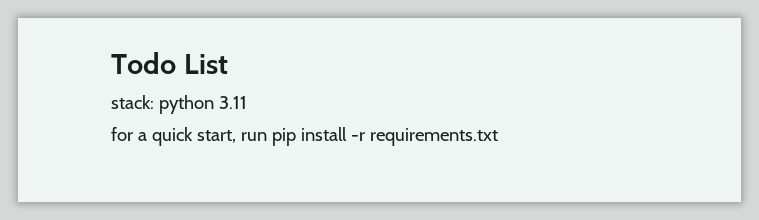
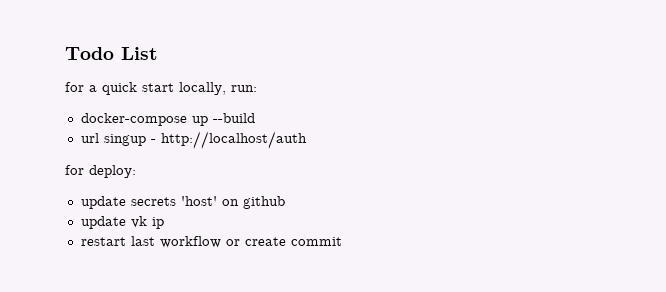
[111,95,247,114] // stack: python 3.11 -> (158, 53) none
[196,127,498,146] start, run pip install -r requirements.txt -> [142,82,257,95] [80,113,255,126] [80,131,307,149] [65,165,136,178] [80,196,285,209] [80,216,164,229] [80,236,342,248] start locally, run: // docker-compose up --build // url singup - http://localhost/auth // for deploy: // update secrets 'host' on github // update vk ip // restart last workflow or create commit

